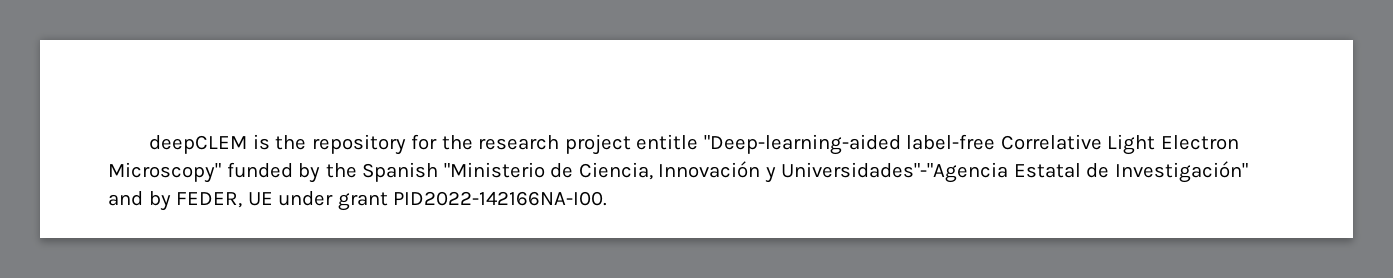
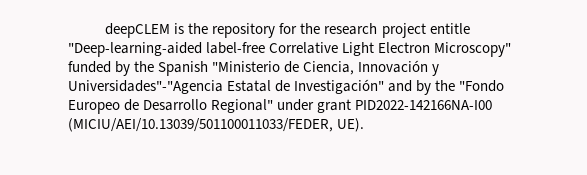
[176,191,608,211] FEDER, UE under grant PID2022-142166NA-I00. -> [435,80,505,92] [68,99,493,114] [68,118,365,132] the "Fondo Europeo de Desarrollo Regional" under grant PID2022-142166NA-I00 (MICIU/AEI/10.13039/501100011033/FEDER, UE).

